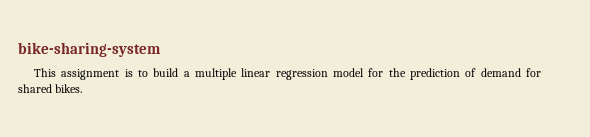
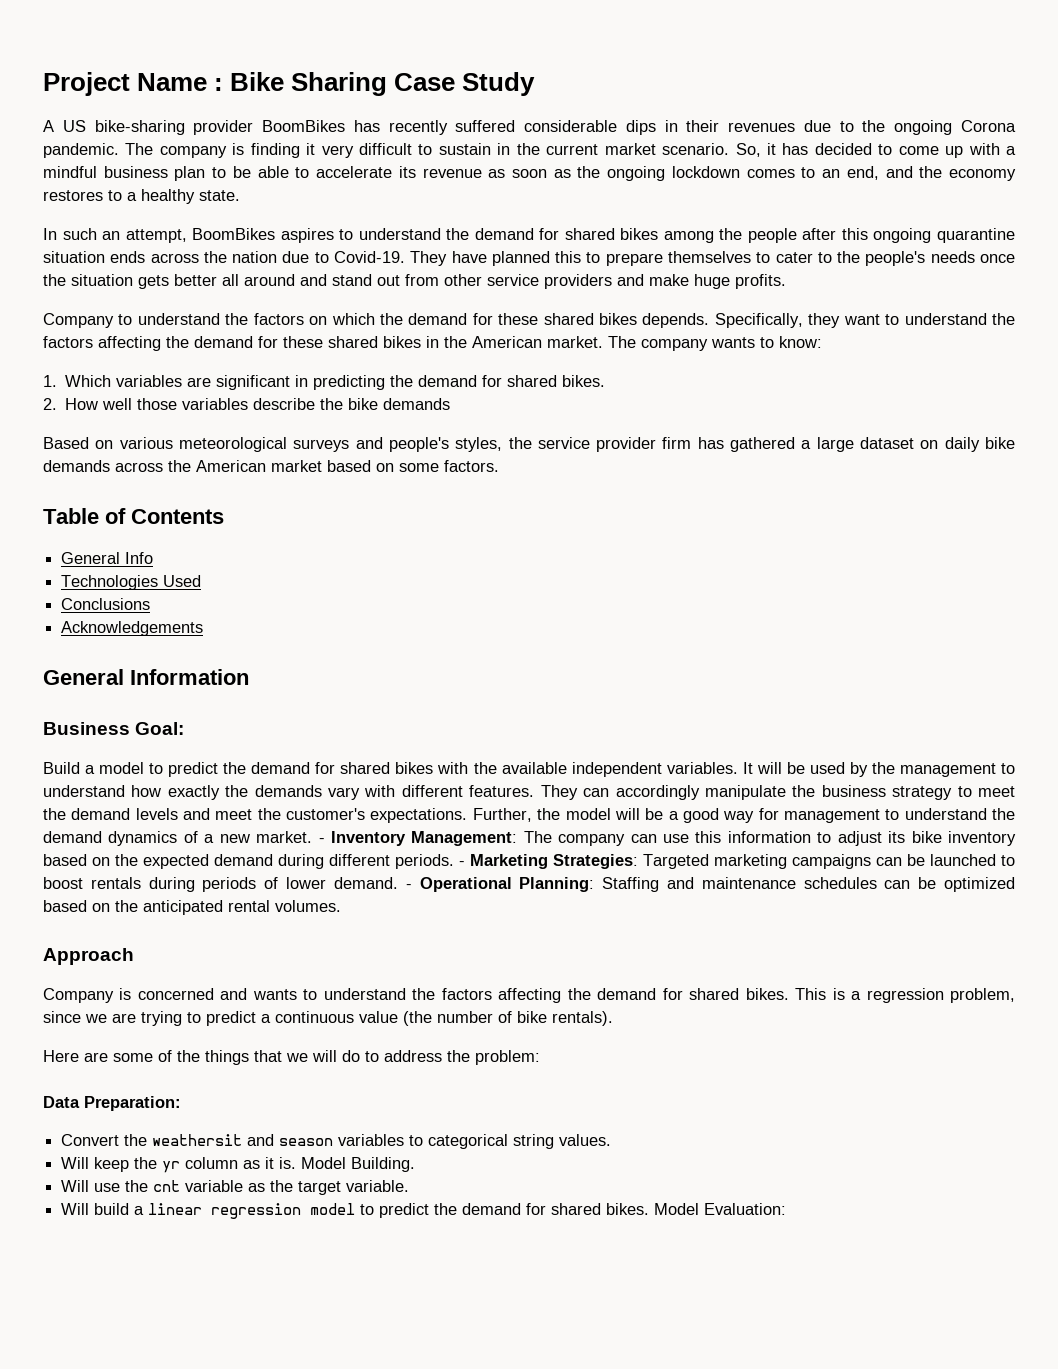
[18,42,161,57] [34,68,541,80] [18,84,83,93] bike-sharing-system // This assignment is to build a multiple linear regression model for the prediction of demand for shared bikes. -> [43,72,536,96] [43,120,1016,135] [43,143,1016,158] [43,166,1017,181] [43,189,240,204] [43,228,1015,243] [43,251,1016,266] [43,274,786,289] [43,313,1016,328] [43,336,822,351] [43,375,606,390] [43,398,451,410] [43,437,1015,452] [43,460,499,472] [43,508,224,524] [61,552,154,564] [61,575,202,590] [61,598,151,610] [61,621,204,636] [43,669,249,685] [43,722,185,735] [43,762,1015,777] [43,785,1015,800] [43,808,1016,823] [43,831,1017,846] [43,854,1015,869] [43,877,1015,892] [43,900,341,915] [43,948,134,965] [43,988,1016,1003] [43,1011,613,1026] [43,1050,540,1065] [43,1096,181,1111] [61,1134,612,1149] [61,1157,416,1173] [61,1180,410,1195] [61,1203,787,1219] Project Name : Bike Sharing Case Study // A US bike-sharing provider BoomBikes has recently suffered considerable dips in their revenues due to the ongoing Corona pandemic. The company is finding it very difficult to sustain in the current market scenario. So, it has decided to come up with a mindful business plan to be able to accelerate its revenue as soon as the ongoing lockdown comes to an end, and the economy restores to a healthy state. // In such an attempt, BoomBikes aspires to understand the demand for shared bikes among the people after this ongoing quarantine situation ends across the nation due to Covid-19. They have planned this to prepare themselves to cater to the people's needs once the situation gets better all around and stand out from other service providers and make huge profits. // Company to understand the factors on which the demand for these shared bikes depends. Specifically, they want to understand the factors affecting the demand for these shared bikes in the American market. The company wants to know: // 1. Which variables are significant in predicting the demand for shared bikes. // 2. How well those variables describe the bike demands // Based on various meteorological surveys and people's styles, the service provider firm has gathered a large dataset on daily bike demands across the American market based on some factors. // Table of Contents // General Info // Technologies Used // Conclusions // Acknowledgements // General Information // Business Goal: // Build a model to predict the demand for shared bikes with the available independent variables. It will be used by the management to understand how exactly the demands vary with different features. They can accordingly manipulate the business strategy to meet the demand levels and meet the customer's expectations. Further, the model will be a good way for management to understand the demand dynamics of a new market. - Inventory Management: The company can use this information to adjust its bike inventory based on the expected demand during different periods. - Marketing Strategies: Targeted marketing campaigns can be launched to boost rentals during periods of lower demand. - Operational Planning: Staffing and maintenance schedules can be optimized based on the anticipated rental volumes. // Approach // Company is concerned and wants to understand the factors affecting the demand for shared bikes. This is a regression problem, since we are trying to predict a continuous value (the number of bike rentals). // Here are some of the things that we will do to address the problem: // Data Preparation: // Convert the weathersit and season variables to categorical string values. // Will keep the yr column as it is. Model Building. // Will use the cnt variable as the target variable. // Will build a linear regression model to predict the demand for shared bikes. Model Evaluation:

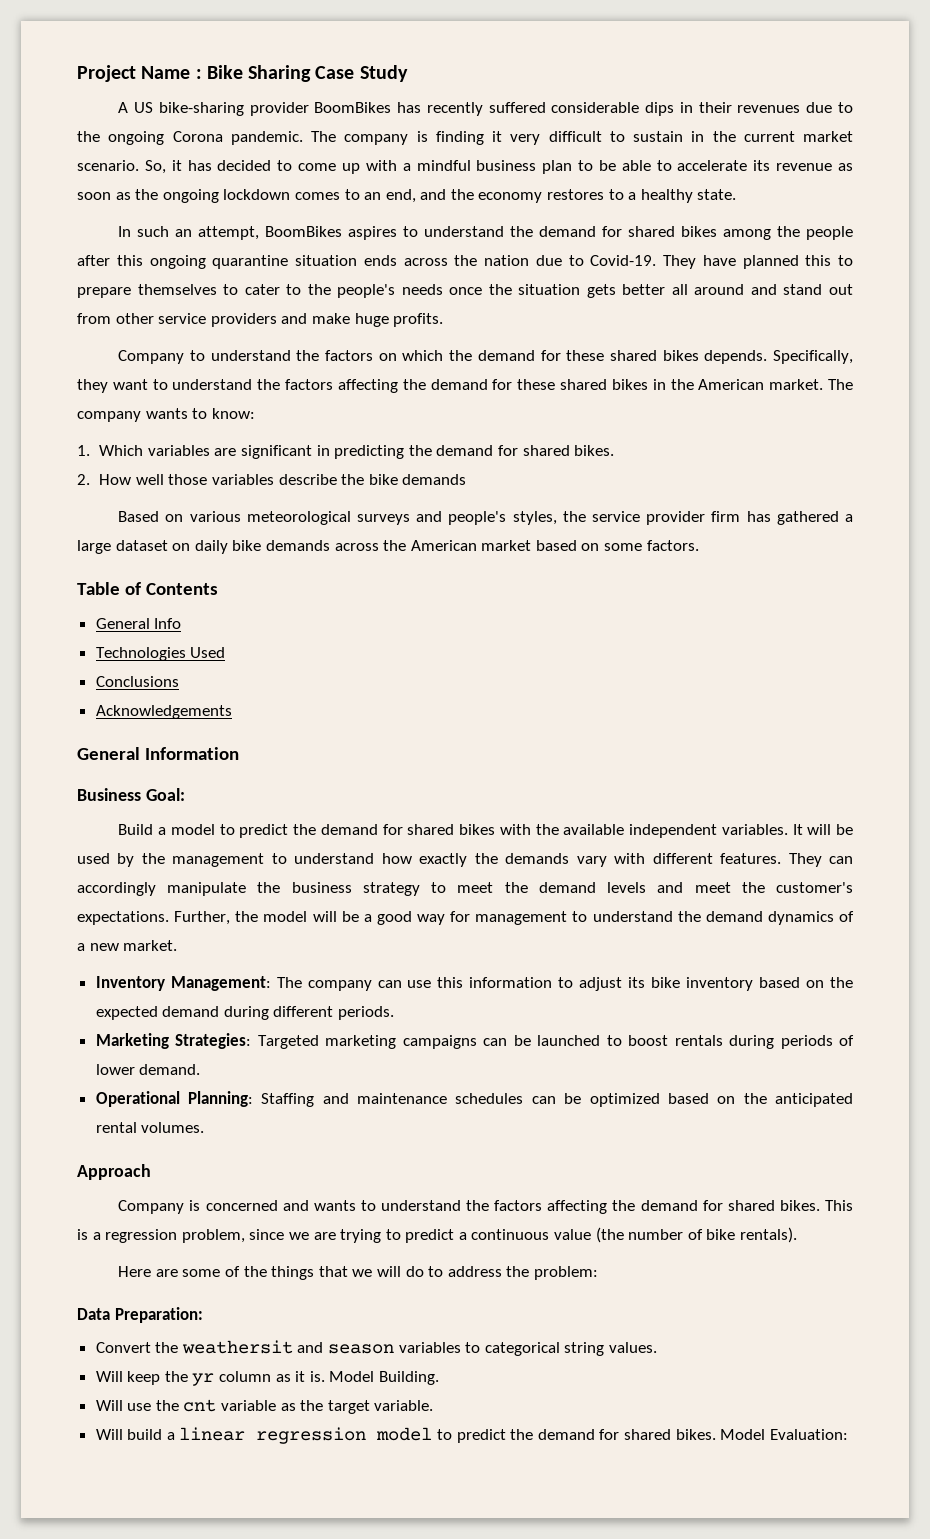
[318,838,325,843] - -> (178, 945) //
[459,861,465,866] - -> (395, 1013) //
[405,884,412,889] - -> (201, 1069) //

